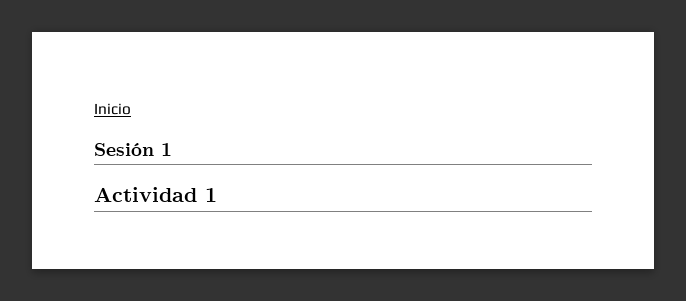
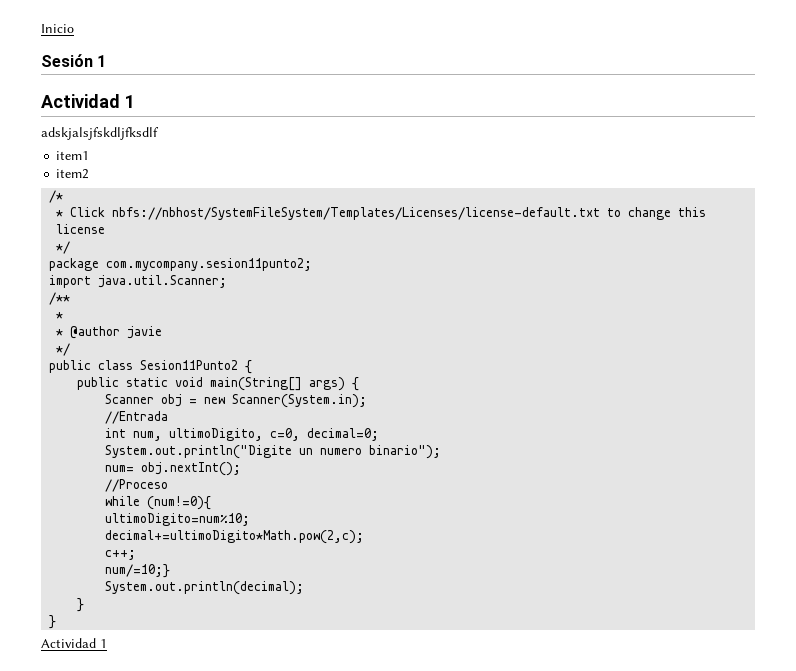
(217, 195) none -> [41,127,159,140] [56,151,90,160] [56,169,90,179] [49,190,64,203] [56,207,707,220] [56,224,106,234] [56,241,71,254] [49,258,313,271] [49,275,228,288] [49,292,71,305] [56,312,64,319] [56,326,163,339] [56,343,71,356] [49,360,253,374] [77,377,360,391] [105,394,368,408] [105,411,169,424] [105,428,380,441] [105,445,442,459] [105,462,242,476] [105,479,169,492] [105,496,212,510] [105,513,251,526] [105,530,365,544] [105,550,137,560] [105,564,171,578] [105,581,305,595] [77,598,85,612] [49,615,57,629] [41,638,107,648] // adskjalsjfskdljfksdlf // item1 // item2 // /* // * Click nbfs://nbhost/SystemFileSystem/Templates/Licenses/license-default.txt to change this license // */ // package com.mycompany.sesion11punto2; // import java.util.Scanner; // /** // * // * @author javie // */ // public class Sesion11Punto2 { // public static void main(String[] args) { // Scanner obj = new Scanner(System.in); // //Entrada // int num, ultimoDigito, c=0, decimal=0; // System.out.println("Digite un numero binario"); // num= obj.nextInt(); // //Proceso // while (num!=0){ // ultimoDigito=num%10; // decimal+=ultimoDigito*Math.pow(2,c); // c++; // num/=10;} // System.out.println(decimal); // } // } // Actividad 1

